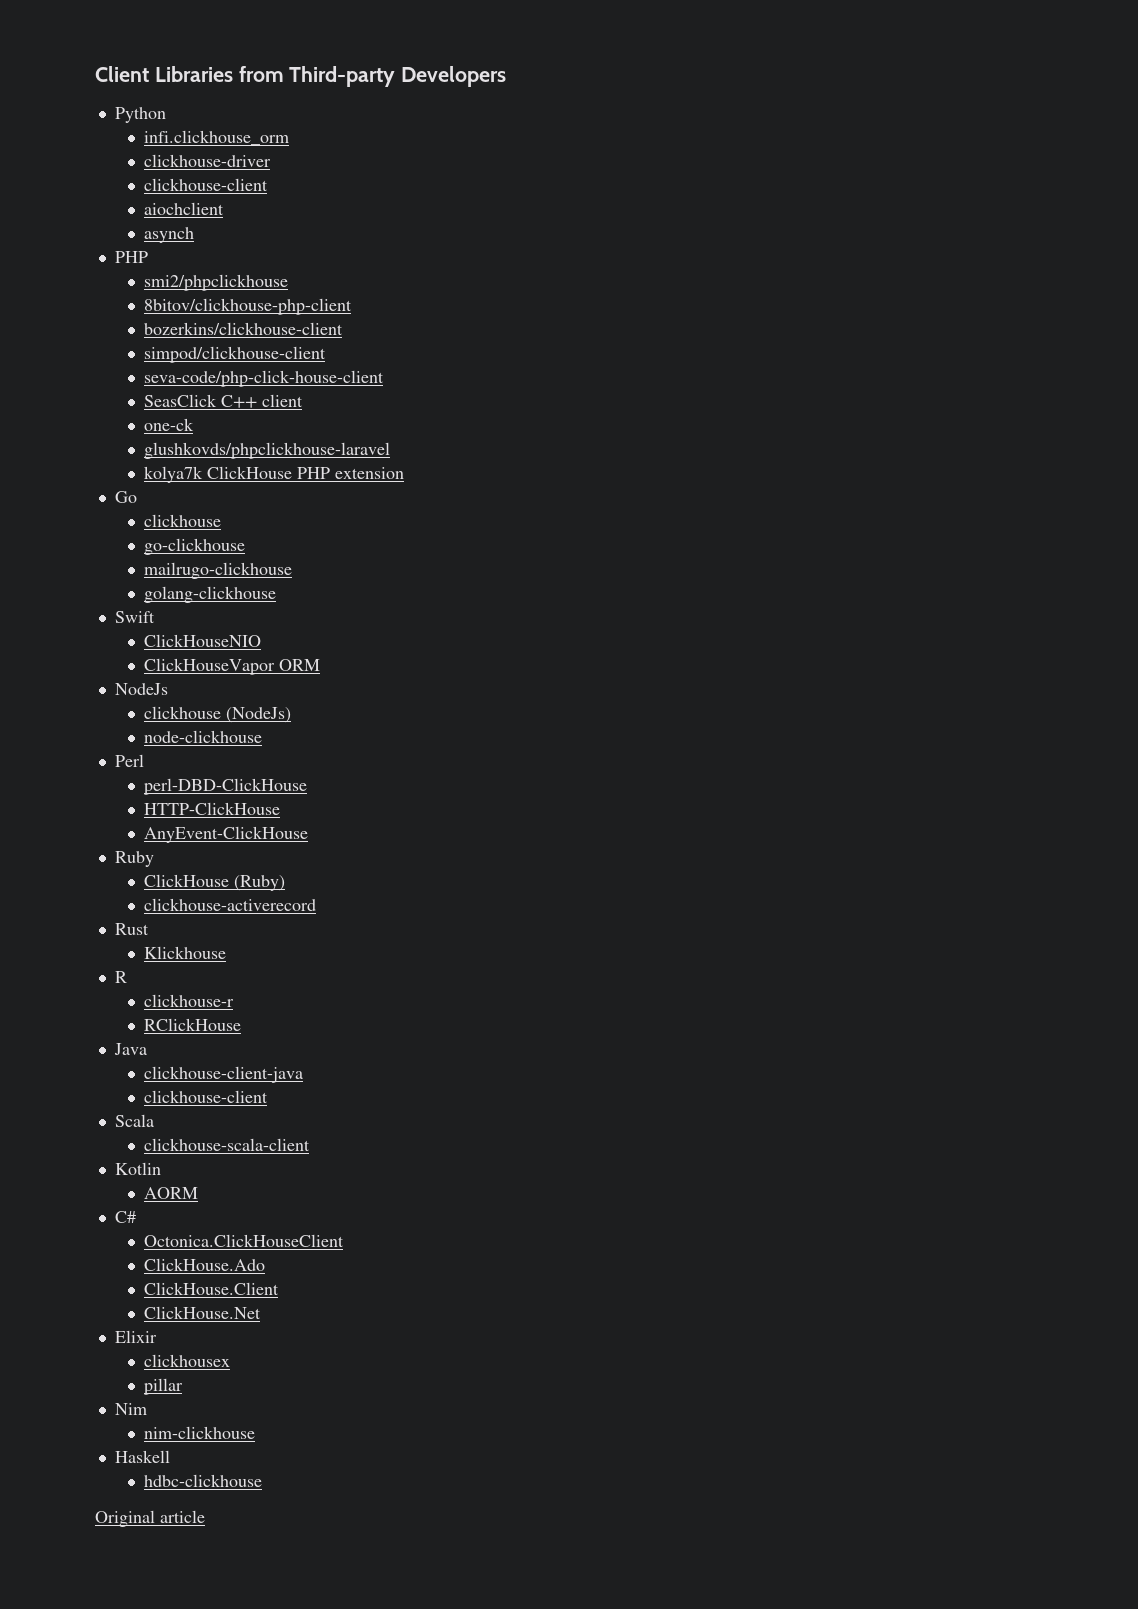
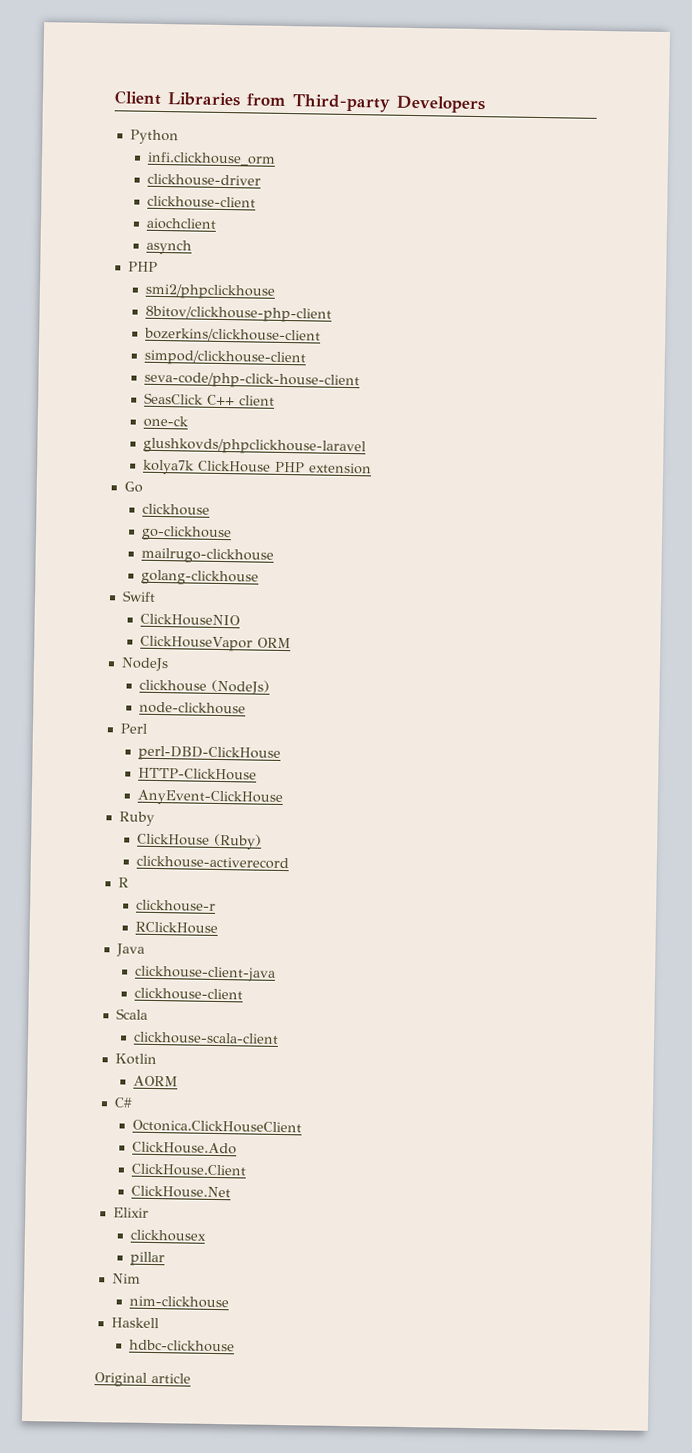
[114,923,149,935] [144,946,227,959] // Rust // Klickhouse -> (290, 862) none

